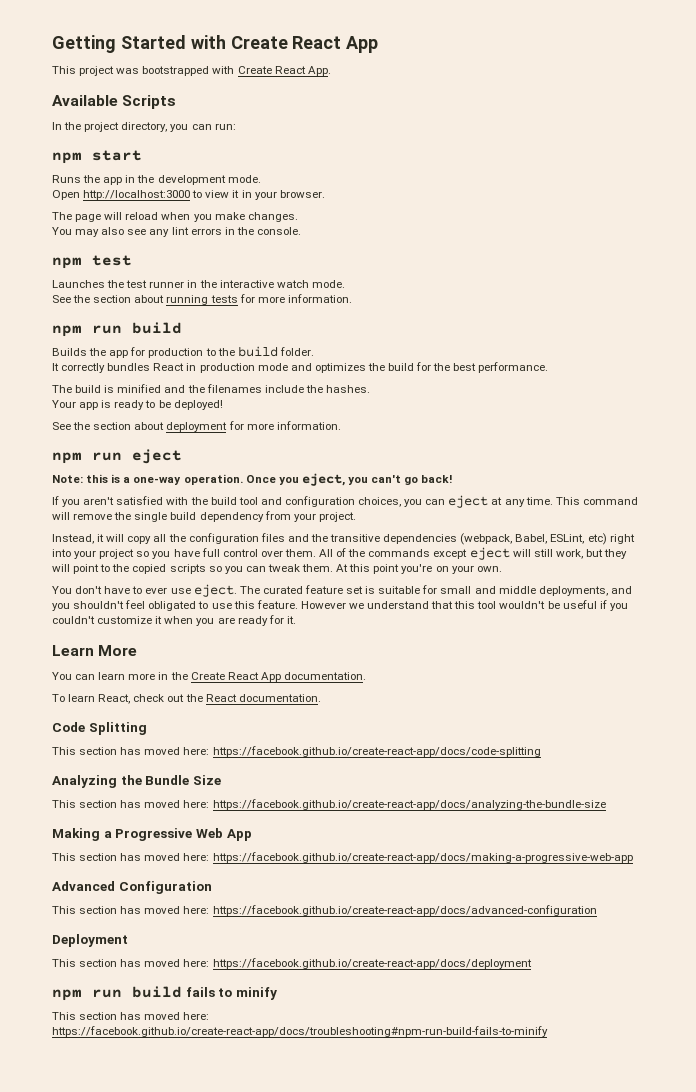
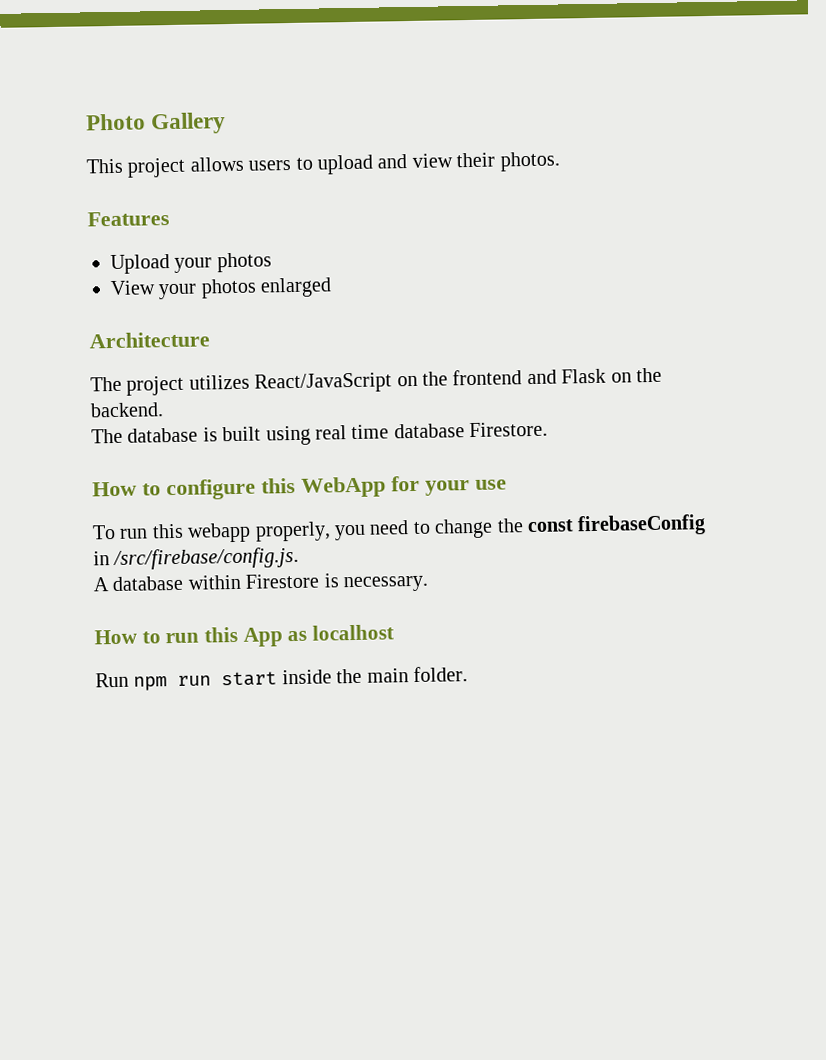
[52,35,379,53] [52,66,331,76] [52,95,177,109] [52,122,236,132] [52,150,142,164] [52,175,261,185] [52,190,325,200] [52,212,298,222] [52,227,301,237] [52,255,132,269] [52,280,345,288] [52,294,352,305] [52,322,182,337] [52,346,314,358] [52,362,549,373] [52,384,370,393] [52,400,223,410] [52,421,341,432] [52,449,182,464] [52,473,453,486] [52,495,638,508] [52,511,356,522] [52,533,635,545] [52,547,628,560] [52,564,502,574] [52,584,632,597] [52,600,628,611] [52,615,296,626] [52,645,138,656] [52,672,366,682] [52,694,321,704] [52,722,147,735] [52,746,541,757] [52,775,221,788] [52,799,606,810] [52,828,252,841] [52,852,633,863] [52,881,212,894] [52,905,597,916] [52,934,128,947] [52,958,532,969] [52,986,277,1001] [52,1012,210,1020] [52,1026,548,1037] Getting Started with Create React App // This project was bootstrapped with Create React App. // Available Scripts // In the project directory, you can run: // npm start // Runs the app in the development mode. // Open http://localhost:3000 to view it in your browser. // The page will reload when you make changes. // You may also see any lint errors in the console. // npm test // Launches the test runner in the interactive watch mode. // See the section about running tests for more information. // npm run build // Builds the app for production to the build folder. // It correctly bundles React in production mode and optimizes the build for the best performance. // The build is minified and the filenames include the hashes. // Your app is ready to be deployed! // See the section about deployment for more information. // npm run eject // Note: this is a one-way operation. Once you eject, you can't go back! // If you aren't satisfied with the build tool and configuration choices, you can eject at any time. This command will remove the single build dependency from your project. // Instead, it will copy all the configuration files and the transitive dependencies (webpack, Babel, ESLint, etc) right into your project so you have full control over them. All of the commands except eject will still work, but they will point to the copied scripts so you can tweak them. At this point you're on your own. // You don't have to ever use eject. The curated feature set is suitable for small and middle deployments, and you shouldn't feel obligated to use this feature. However we understand that this tool wouldn't be useful if you couldn't customize it when you are ready for it. // Learn More // You can learn more in the Create React App documentation. // To learn React, check out the React documentation. // Code Splitting // This section has moved here: https://facebook.github.io/create-react-app/docs/code-splitting // Analyzing the Bundle Size // This section has moved here: https://facebook.github.io/create-react-app/docs/analyzing-the-bundle-size // Making a Progressive Web App // This section has moved here: https://facebook.github.io/create-react-app/docs/making-a-progressive-web-app // Advanced Configuration // This section has moved here: https://facebook.github.io/create-react-app/docs/advanced-configuration // Deployment // This section has moved here: https://facebook.github.io/create-react-app/docs/deployment // npm run build fails to minify // This section has moved here: https://facebook.github.io/create-react-app/docs/troubleshooting#npm-run-build-fails-to-minify -> [85,112,227,135] [86,151,560,178] [87,211,170,227] [110,252,272,275] [110,277,333,300] [89,331,210,349] [90,367,662,396] [90,402,164,418] [91,421,549,446] [92,475,507,501] [92,514,707,543] [93,546,300,571] [93,573,429,593] [94,624,395,647] [95,666,468,691] Photo Gallery // This project allows users to upload and view their photos. // Features // Upload your photos // View your photos enlarged // Architecture // The project utilizes React/JavaScript on the frontend and Flask on the backend. // The database is built using real time database Firestore. // How to configure this WebApp for your use // To run this webapp properly, you need to change the const firebaseConfig in /src/firebase/config.js. // A database within Firestore is necessary. // How to run this App as localhost // Run npm run start inside the main folder.

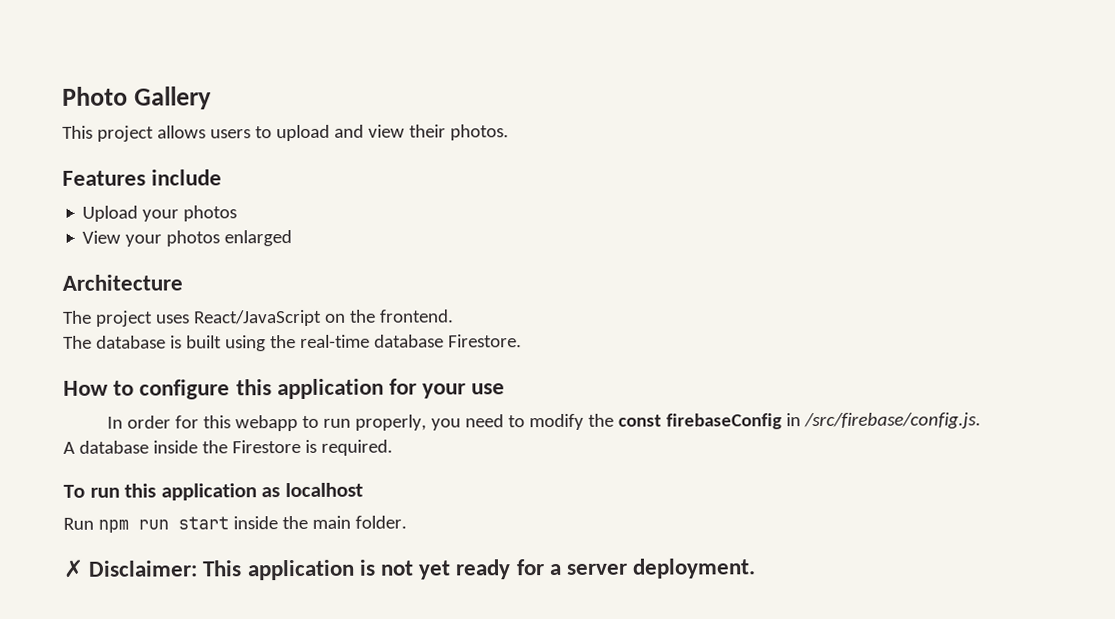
(170, 219) none -> [151,169,223,186] include
[188,374,250,390] utilizes -> [155,314,190,324] uses
[452,367,662,386] [90,402,164,418] frontend and Flask on the backend. -> [378,309,454,323] frontend.
[315,424,390,440] real time -> [269,334,370,349] the real-time
[301,476,386,498] WebApp -> [276,378,384,400] application
[92,522,252,543] To run this webapp -> [106,414,351,432] In order for this webapp to run
[434,518,494,539] change -> [528,413,584,431] modify
[187,573,429,593] [94,626,283,647] within Firestore is necessary. // How to run this App -> [152,439,393,456] [63,483,257,501] inside the Firestore is required. // To run this application
(468, 674) none -> [63,558,757,581] // ✗ Disclaimer: This application is not yet ready for a server deployment.

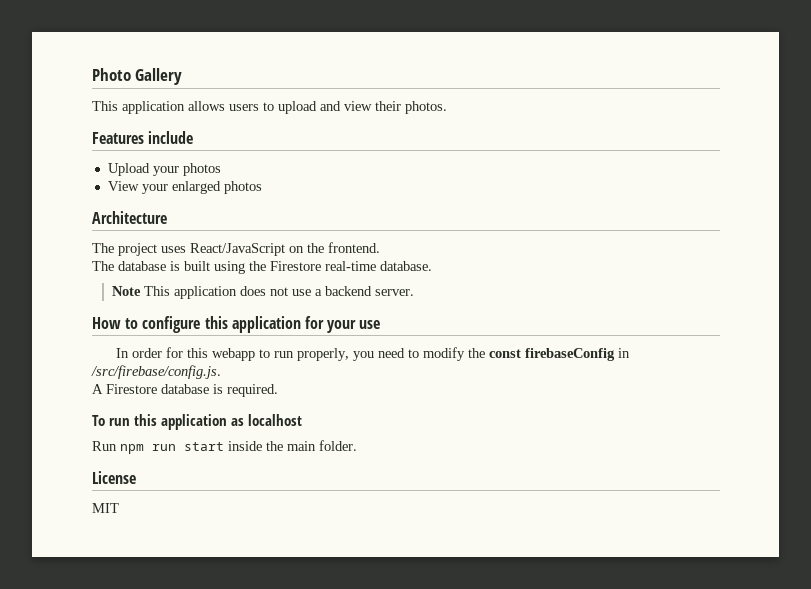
[96,125,154,142] project -> [122,101,185,114] application
[166,230,293,247] photos enlarged -> [171,181,262,194] enlarged photos
[299,334,522,348] real-time database Firestore. -> [270,261,432,271] [112,286,415,299] Firestore real-time database. // Note This application does not use a backend server.
[78,439,301,454] database inside the Firestore -> [106,384,209,394] Firestore database
[63,558,757,581] ✗ Disclaimer: This application is not yet ready for a server deployment. -> [92,471,136,484] [92,503,119,513] License // MIT

